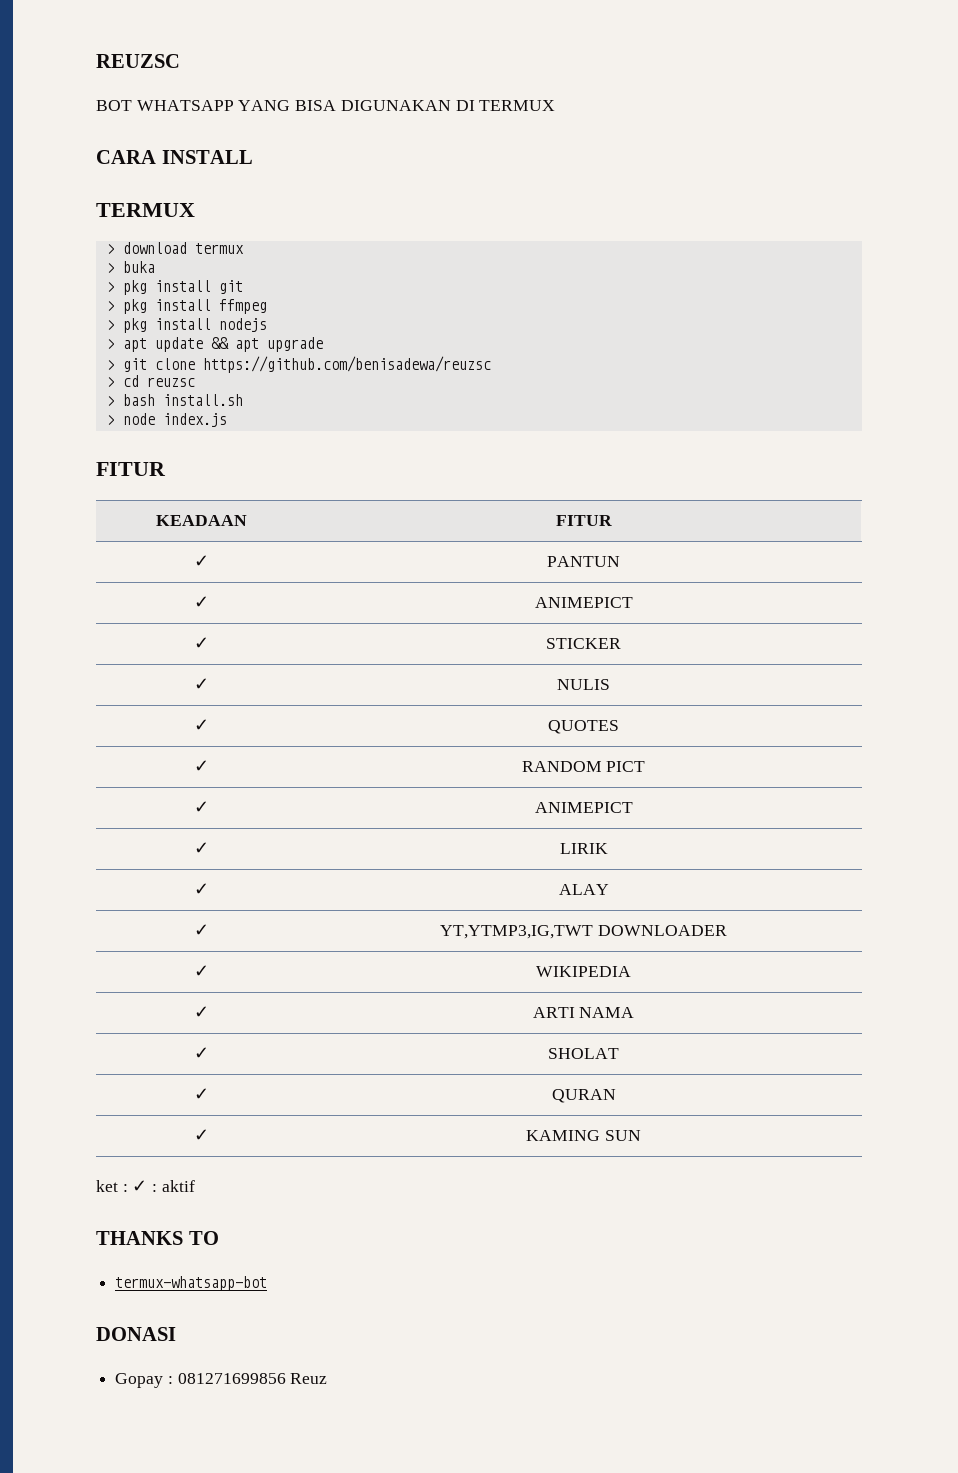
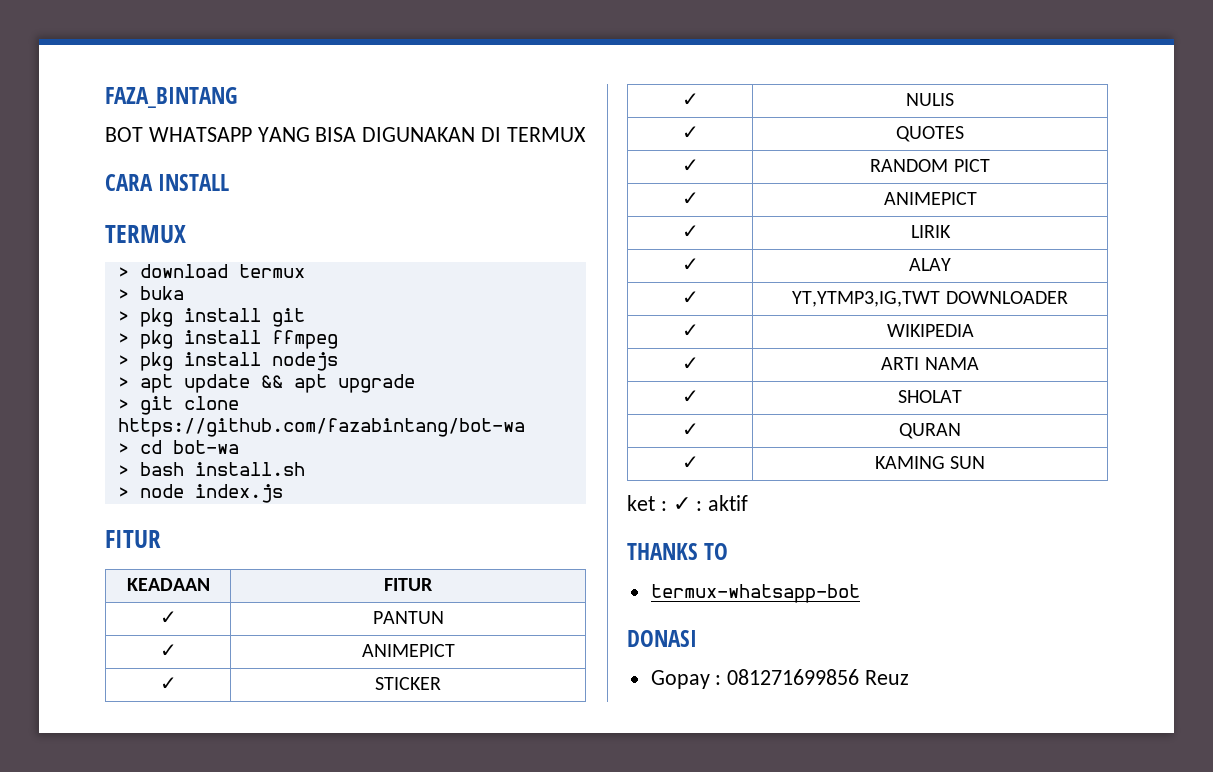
[96,54,180,68] REUZSC -> [105,87,237,108] FAZA_BINTANG
[202,356,491,373] https://github.com/benisadewa/reuzsc -> [117,418,525,437] https://github.com/fazabintang/bot-wa
[146,377,195,387] reuzsc -> [172,440,239,454] bot-wa

